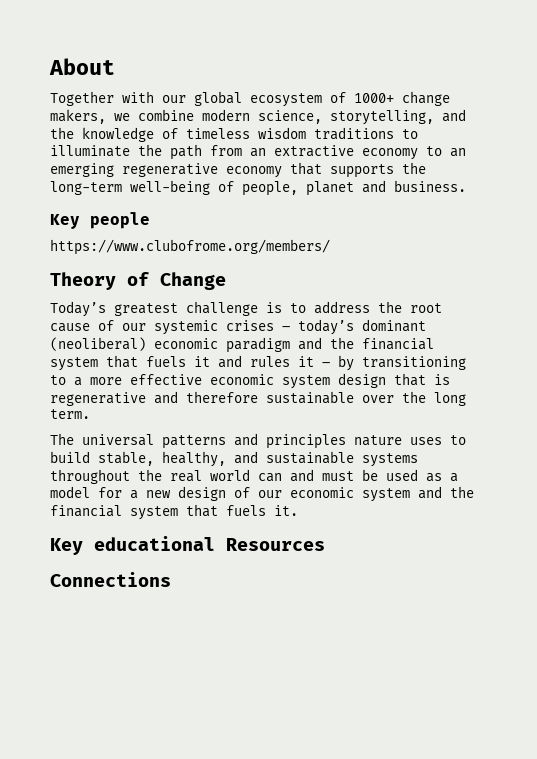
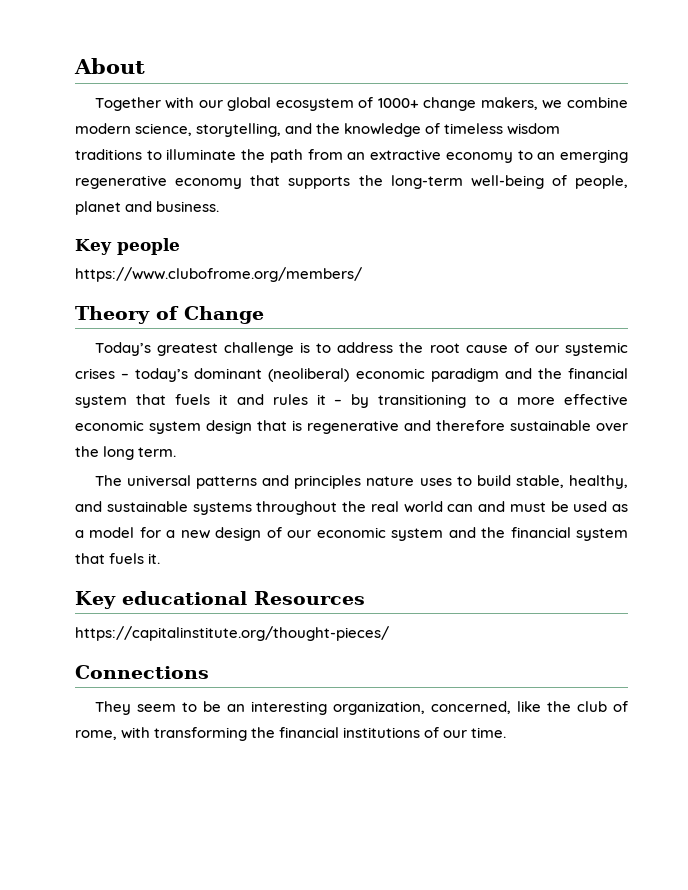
(325, 544) none -> [75,626,389,641] // https://capitalinstitute.org/thought-pieces/
(171, 579) none -> [94,701,629,715] [75,727,507,741] // They seem to be an interesting organization, concerned, like the club of rome, with transforming the financial institutions of our time.

